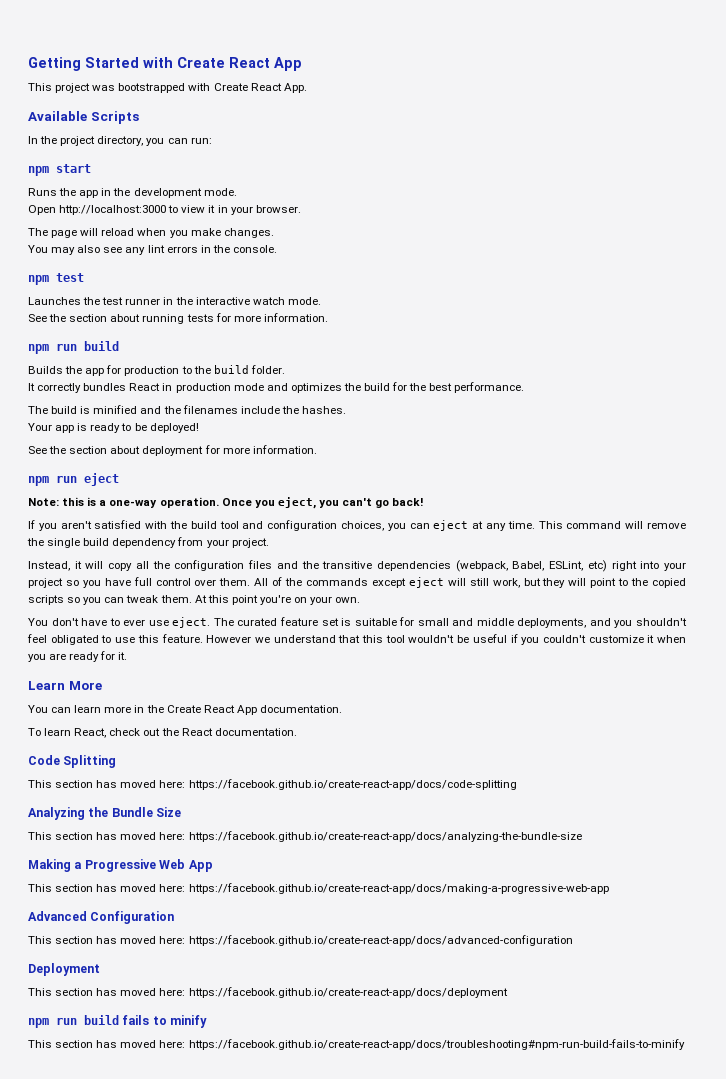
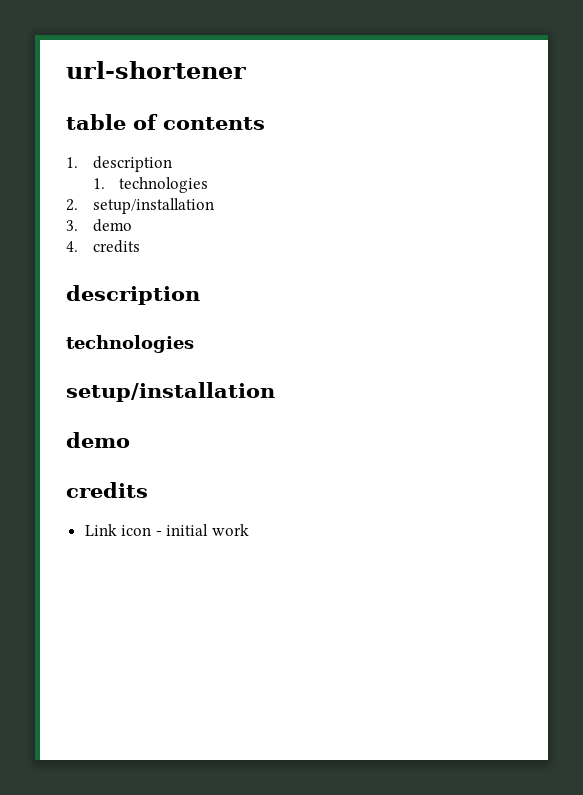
[28,57,302,71] [28,83,307,93] [28,111,139,124] [28,136,212,146] [28,164,91,176] [28,188,237,198] [28,205,301,215] [28,228,274,238] [28,245,277,255] [28,273,84,285] [28,297,321,305] [28,313,328,324] [28,341,119,354] [28,365,285,376] [28,382,525,393] [28,405,346,414] [28,423,199,433] [28,445,317,456] [28,473,119,486] [28,497,424,509] [28,520,686,531] [27,537,269,548] [28,560,686,572] [28,577,686,588] [28,595,361,605] [28,617,687,628] [27,634,686,645] [28,651,128,662] [28,681,102,690] [28,705,342,715] [28,728,297,738] [28,755,117,768] [28,779,517,790] [28,807,182,820] [28,831,582,842] [28,859,213,872] [28,883,609,894] [28,911,175,924] [28,935,573,946] [28,963,100,976] [28,987,508,998] [28,1015,208,1028] [28,1039,685,1050] Getting Started with Create React App // This project was bootstrapped with Create React App. // Available Scripts // In the project directory, you can run: // npm start // Runs the app in the development mode. // Open http://localhost:3000 to view it in your browser. // The page will reload when you make changes. // You may also see any lint errors in the console. // npm test // Launches the test runner in the interactive watch mode. // See the section about running tests for more information. // npm run build // Builds the app for production to the build folder. // It correctly bundles React in production mode and optimizes the build for the best performance. // The build is minified and the filenames include the hashes. // Your app is ready to be deployed! // See the section about deployment for more information. // npm run eject // Note: this is a one-way operation. Once you eject, you can't go back! // If you aren't satisfied with the build tool and configuration choices, you can eject at any time. This command will remove the single build dependency from your project. // Instead, it will copy all the configuration files and the transitive dependencies (webpack, Babel, ESLint, etc) right into your project so you have full control over them. All of the commands except eject will still work, but they will point to the copied scripts so you can tweak them. At this point you're on your own. // You don't have to ever use eject. The curated feature set is suitable for small and middle deployments, and you shouldn't feel obligated to use this feature. However we understand that this tool wouldn't be useful if you couldn't customize it when you are ready for it. // Learn More // You can learn more in the Create React App documentation. // To learn React, check out the React documentation. // Code Splitting // This section has moved here: https://facebook.github.io/create-react-app/docs/code-splitting // Analyzing the Bundle Size // This section has moved here: https://facebook.github.io/create-react-app/docs/analyzing-the-bundle-size // Making a Progressive Web App // This section has moved here: https://facebook.github.io/create-react-app/docs/making-a-progressive-web-app // Advanced Configuration // This section has moved here: https://facebook.github.io/create-react-app/docs/advanced-configuration // Deployment // This section has moved here: https://facebook.github.io/create-react-app/docs/deployment // npm run build fails to minify // This section has moved here: https://facebook.github.io/create-react-app/docs/troubleshooting#npm-run-build-fails-to-minify -> [66,61,246,79] [66,114,265,130] [66,156,172,172] [92,177,209,193] [66,198,214,214] [66,219,132,232] [66,240,140,253] [66,285,200,305] [66,335,194,353] [66,382,275,402] [66,432,130,448] [66,482,148,498] [84,524,250,536] url-shortener // table of contents // 1. description // 1. technologies // 2. setup/installation // 3. demo // 4. credits // description // technologies // setup/installation // demo // credits // Link icon - initial work

